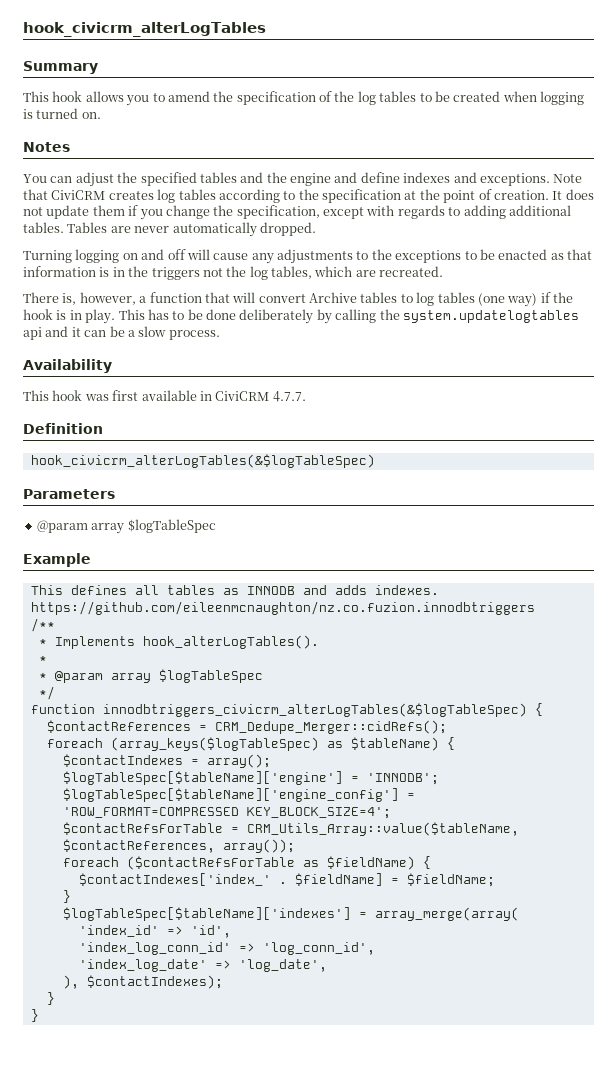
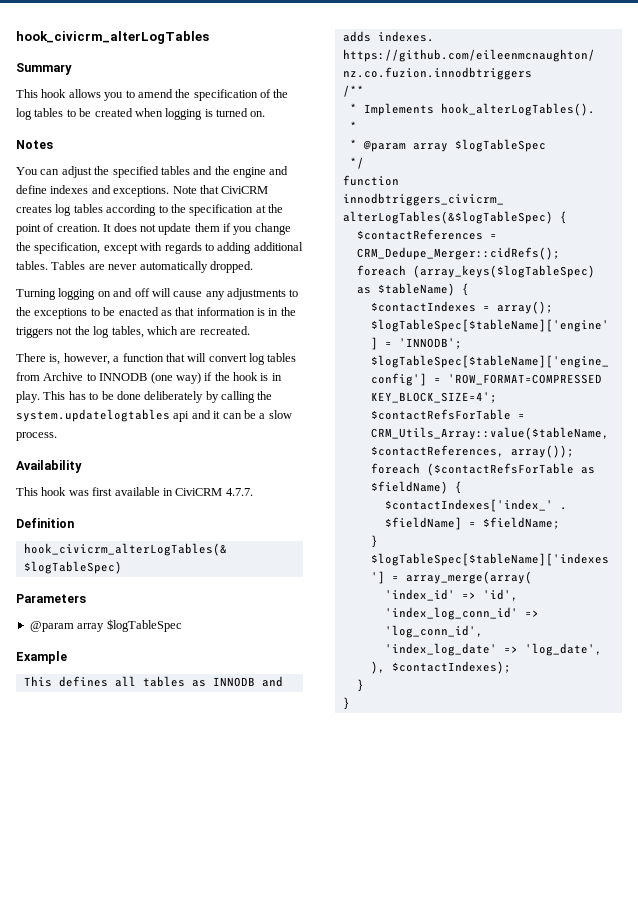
[309,292,475,306] Archive tables to log tables -> [249,353,297,365] [16,372,148,381] log tables from Archive to INNODB

